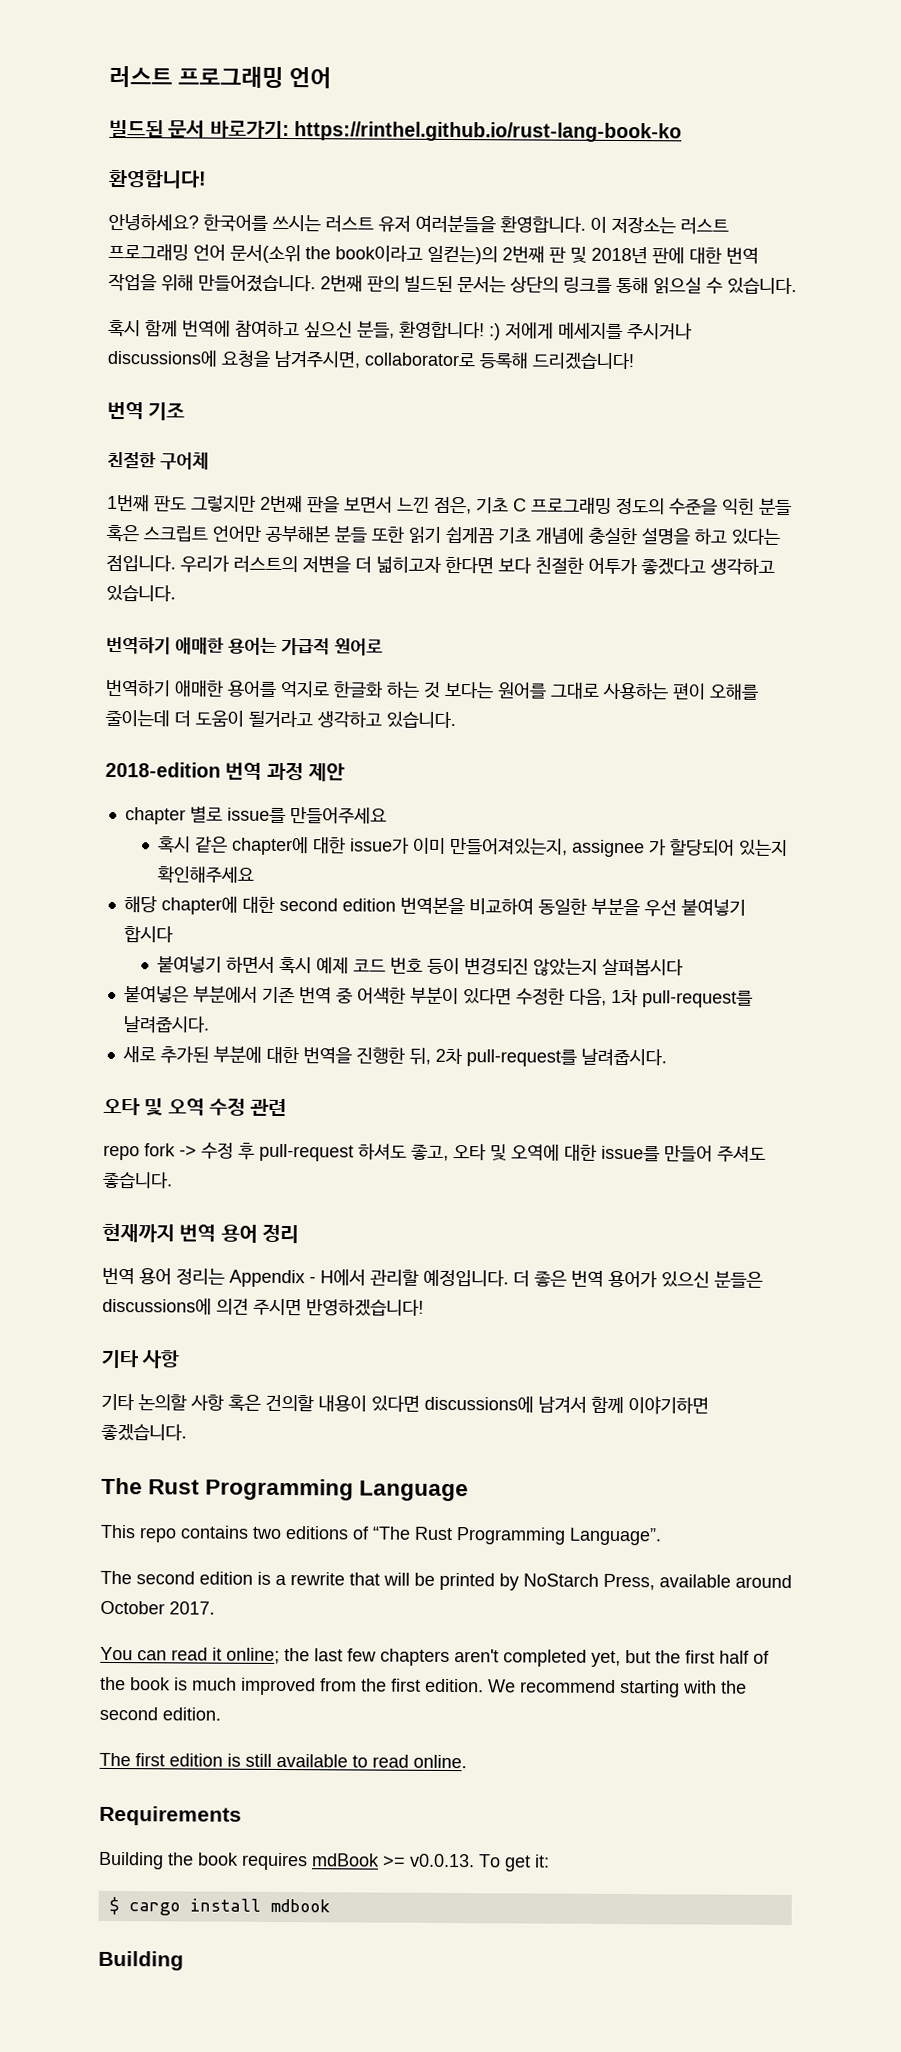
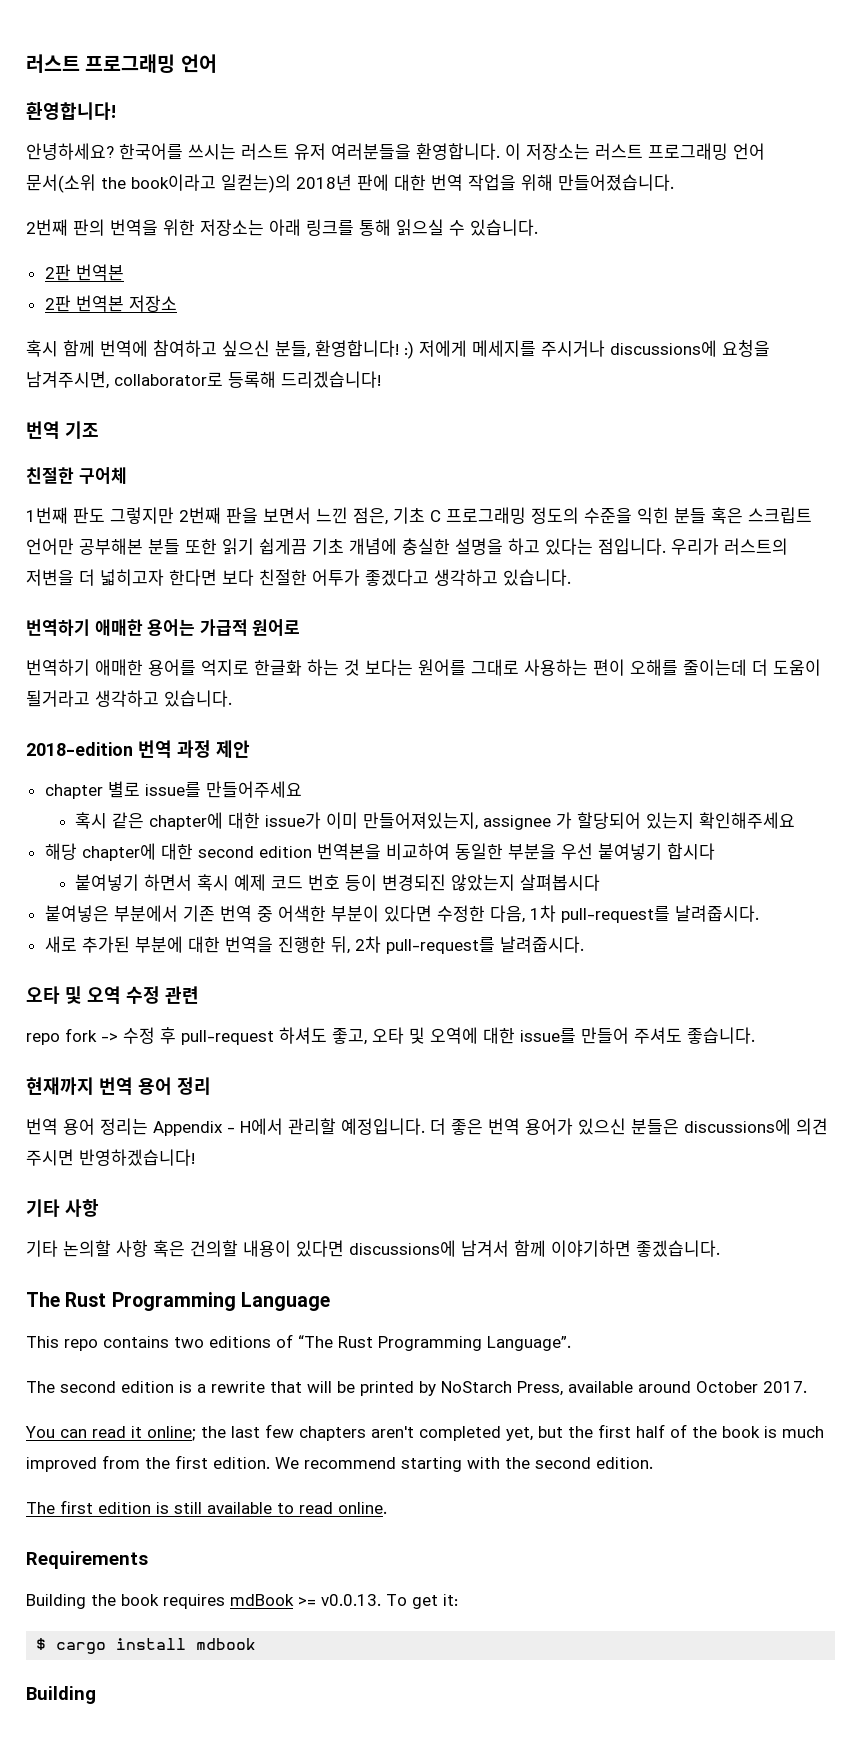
[109,65,333,89] [109,119,682,143] 러스트 프로그래밍 언어 // 빌드된 문서 바로가기: https://rinthel.github.io/rust-lang-book-ko -> [26,54,217,73] 러스트 프로그래밍 언어
[502,245,587,263] 2번째 판 및 -> (291, 183) none
(316, 283) none -> (674, 182) //
[404,275,559,293] 빌드된 문서는 상단의 -> [110,219,301,236] 번역을 위한 저장소는 아래
(797, 286) none -> [44,264,124,281] [44,295,177,312] // 2판 번역본 // 2판 번역본 저장소

